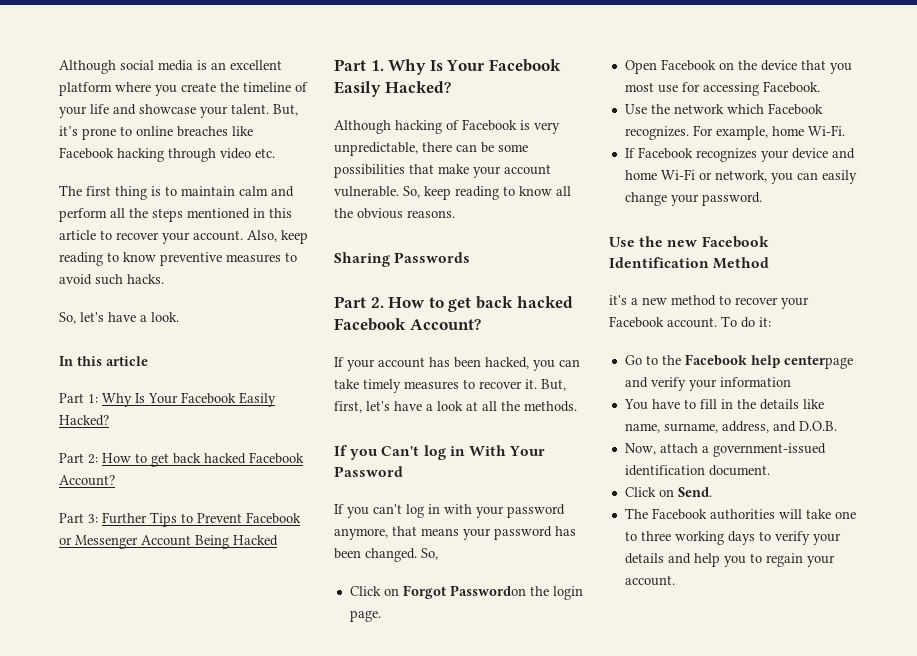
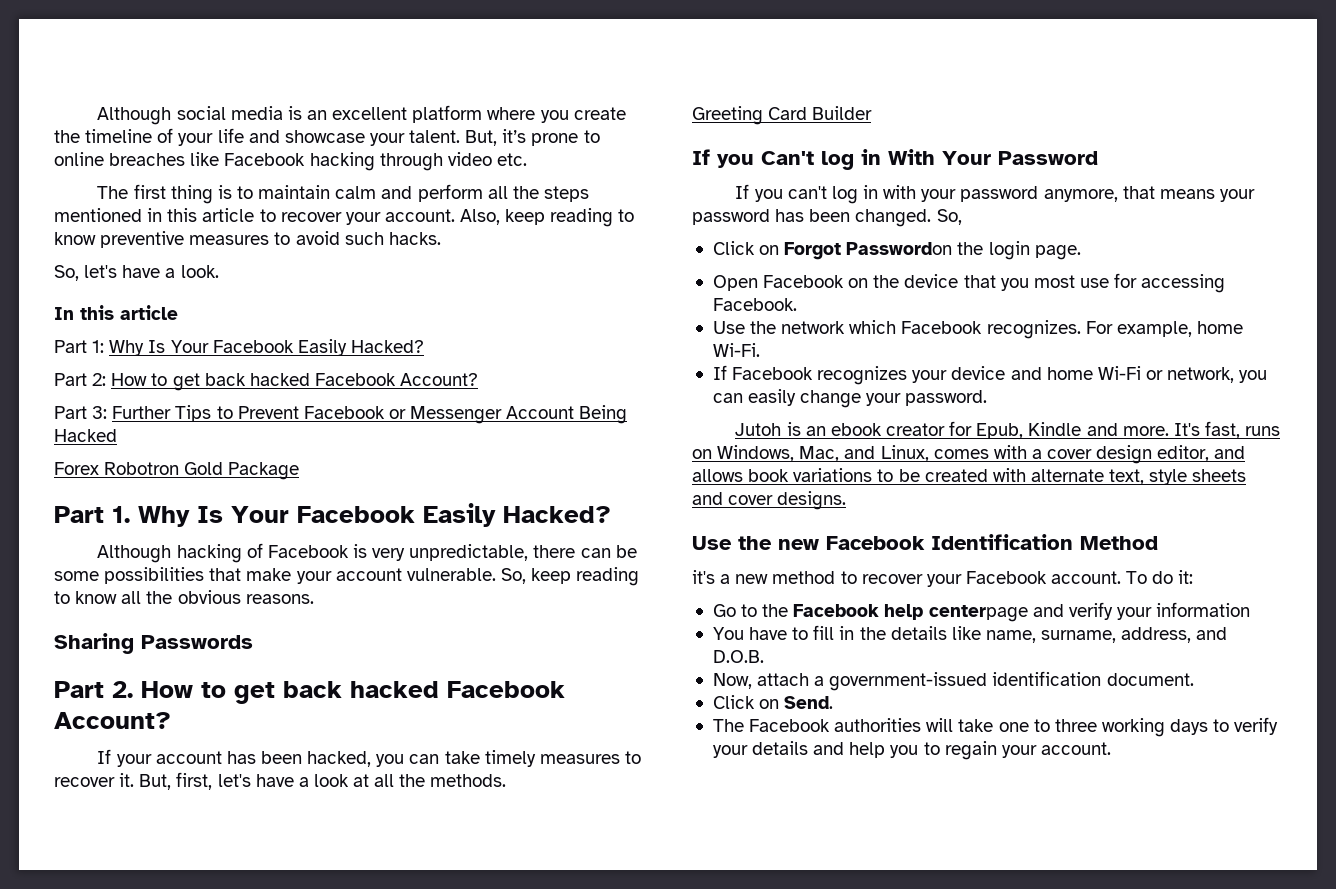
(278, 540) none -> [54,462,300,480] // Forex Robotron Gold Package
(577, 406) none -> [692,106,873,125] // Greeting Card Builder
(762, 199) none -> [735,421,1281,439] [692,445,1246,464] [692,468,1247,485] [692,491,847,510] // Jutoh is an ebook creator for Epub, Kindle and more. It's fast, runs on Windows, Mac, and Linux, comes with a cover design editor, and allows book variations to be created with alternate text, style sheets and cover designs.

